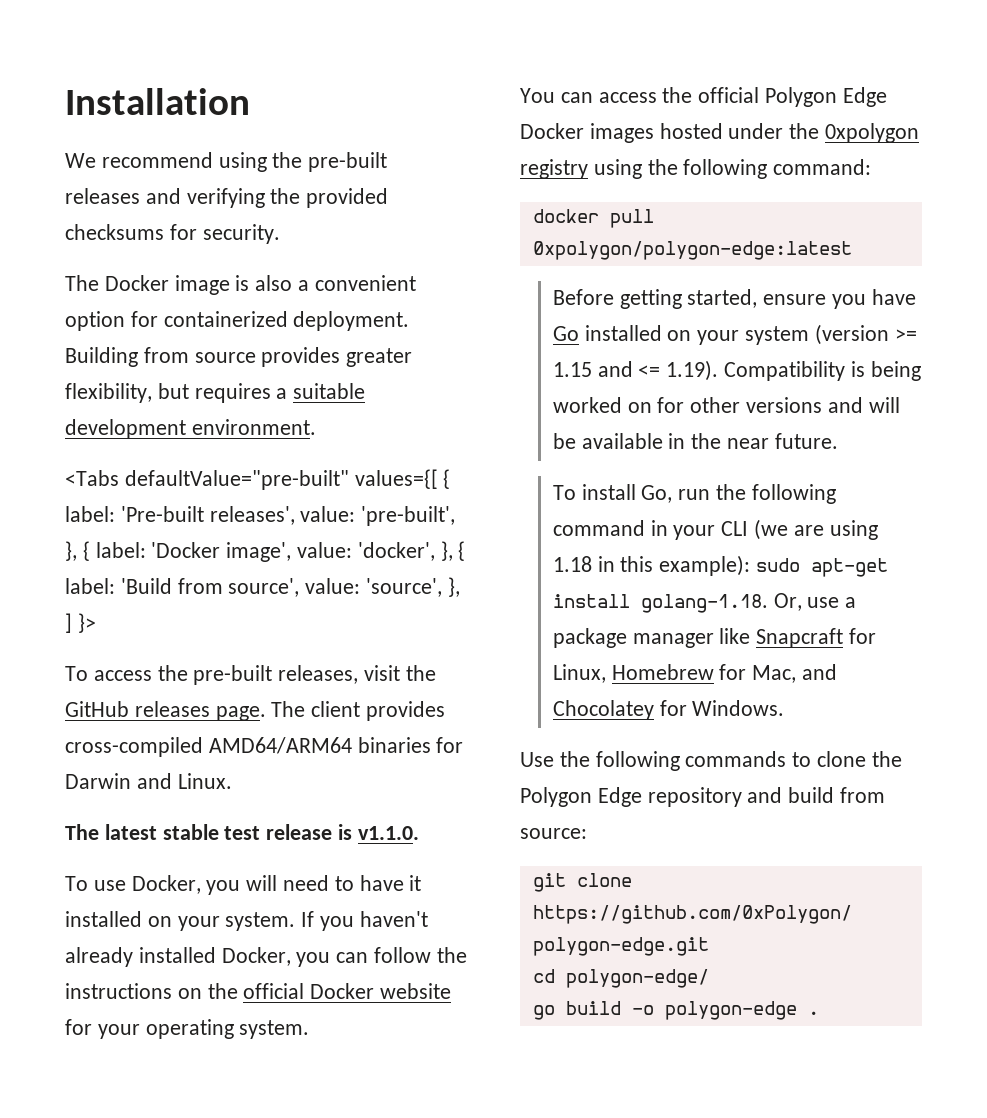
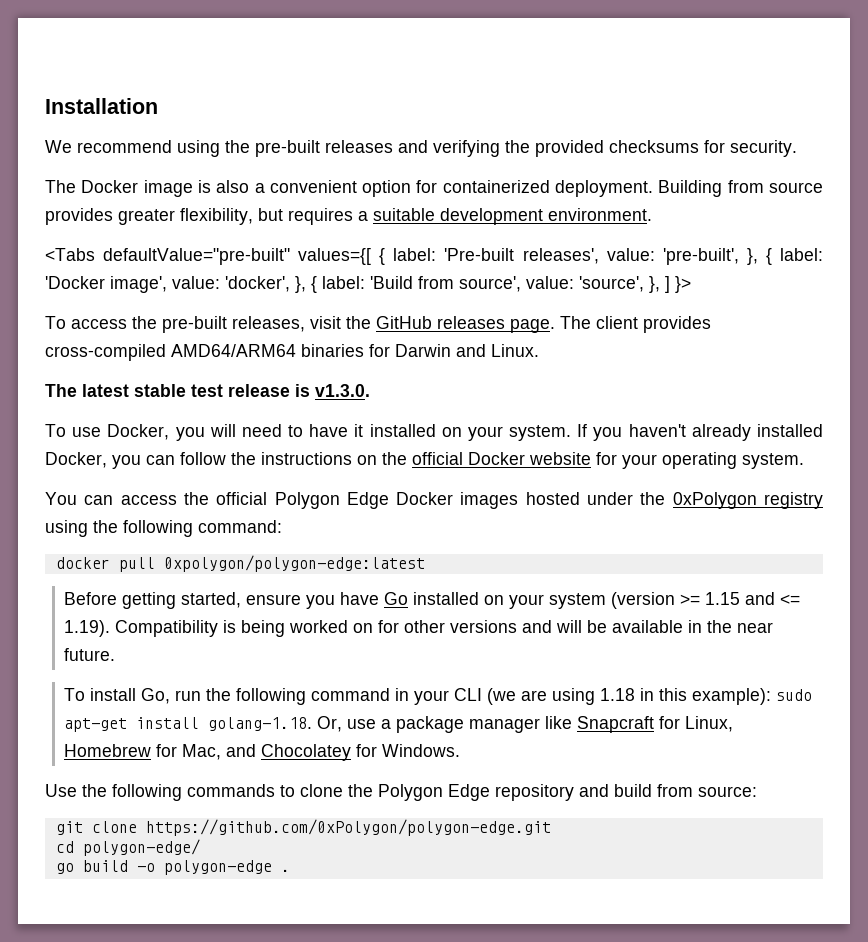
[357,826,419,840] v1.1.0. -> [315,384,370,397] v1.3.0.
[825,123,920,143] 0xpolygon -> [672,492,757,509] 0xPolygon

